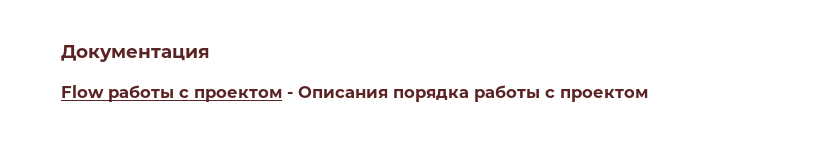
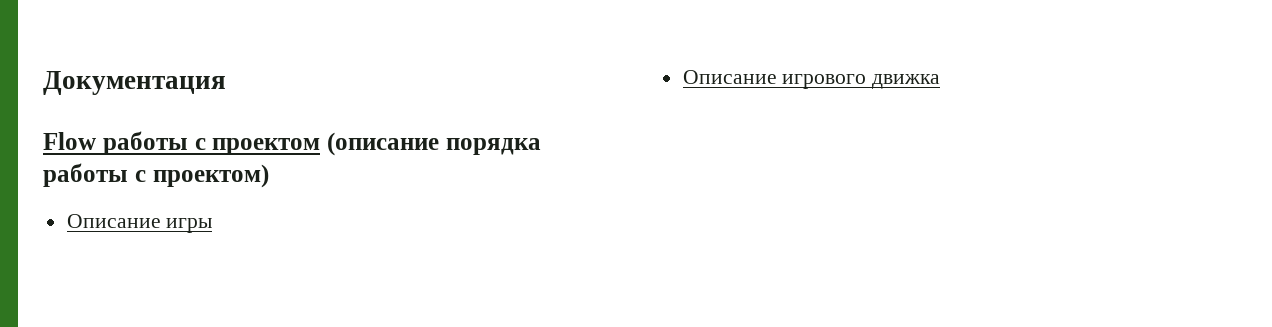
[287,86,388,98] - Описания -> [327,132,439,156] (описание
[560,89,648,102] проектом -> [152,164,269,188] [66,214,213,233] [682,70,941,89] проектом) // Описание игры // Описание игрового движка

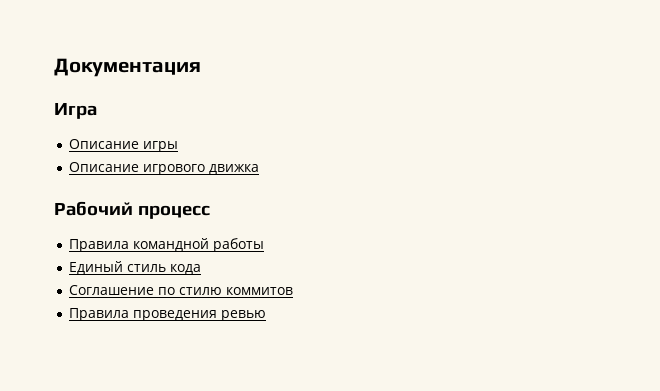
[43,131,541,156] [43,163,269,188] Flow работы с проектом (описание порядка работы с проектом) -> [54,103,97,119] Игра
(941, 81) none -> [54,201,210,219] [68,238,264,252] [68,261,201,275] [68,285,293,295] [68,308,266,321] // Рабочий процесс // Правила командной работы // Единый стиль кода // Соглашение по стилю коммитов // Правила проведения ревью

